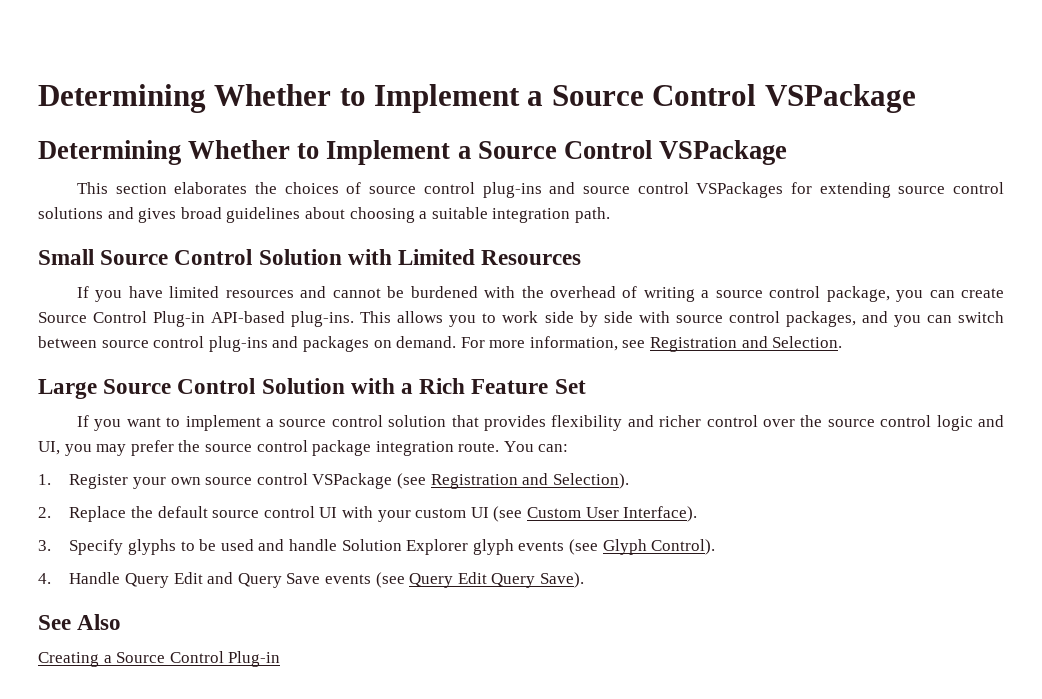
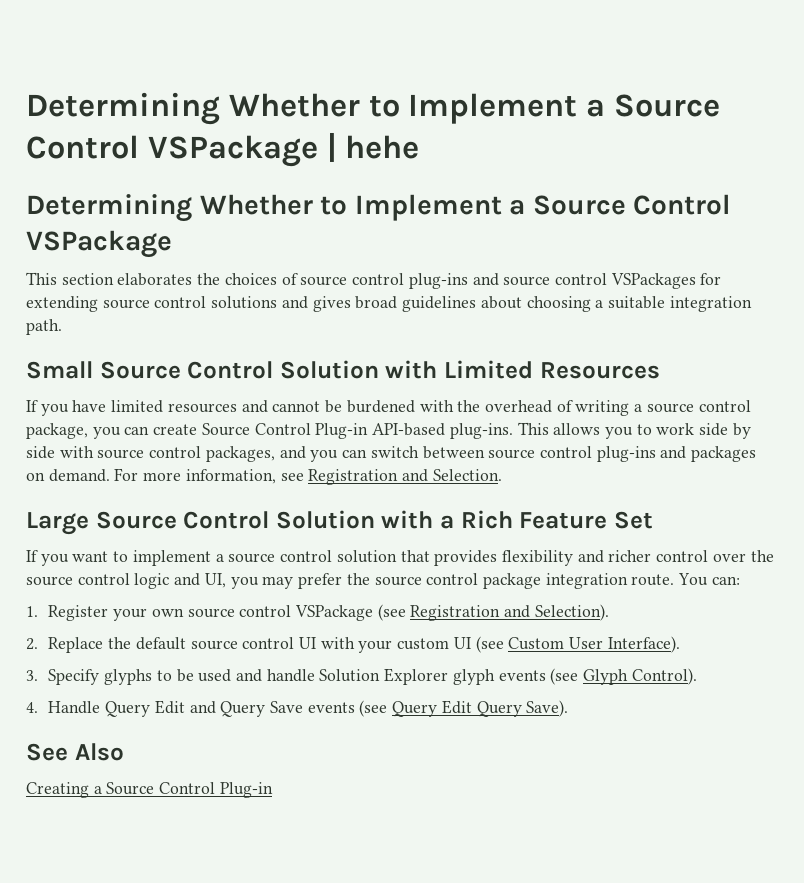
[38,84,916,113] Determining Whether to Implement a Source Control VSPackage -> [26,92,720,125] [26,132,420,167] Determining Whether to Implement a Source Control VSPackage | hehe

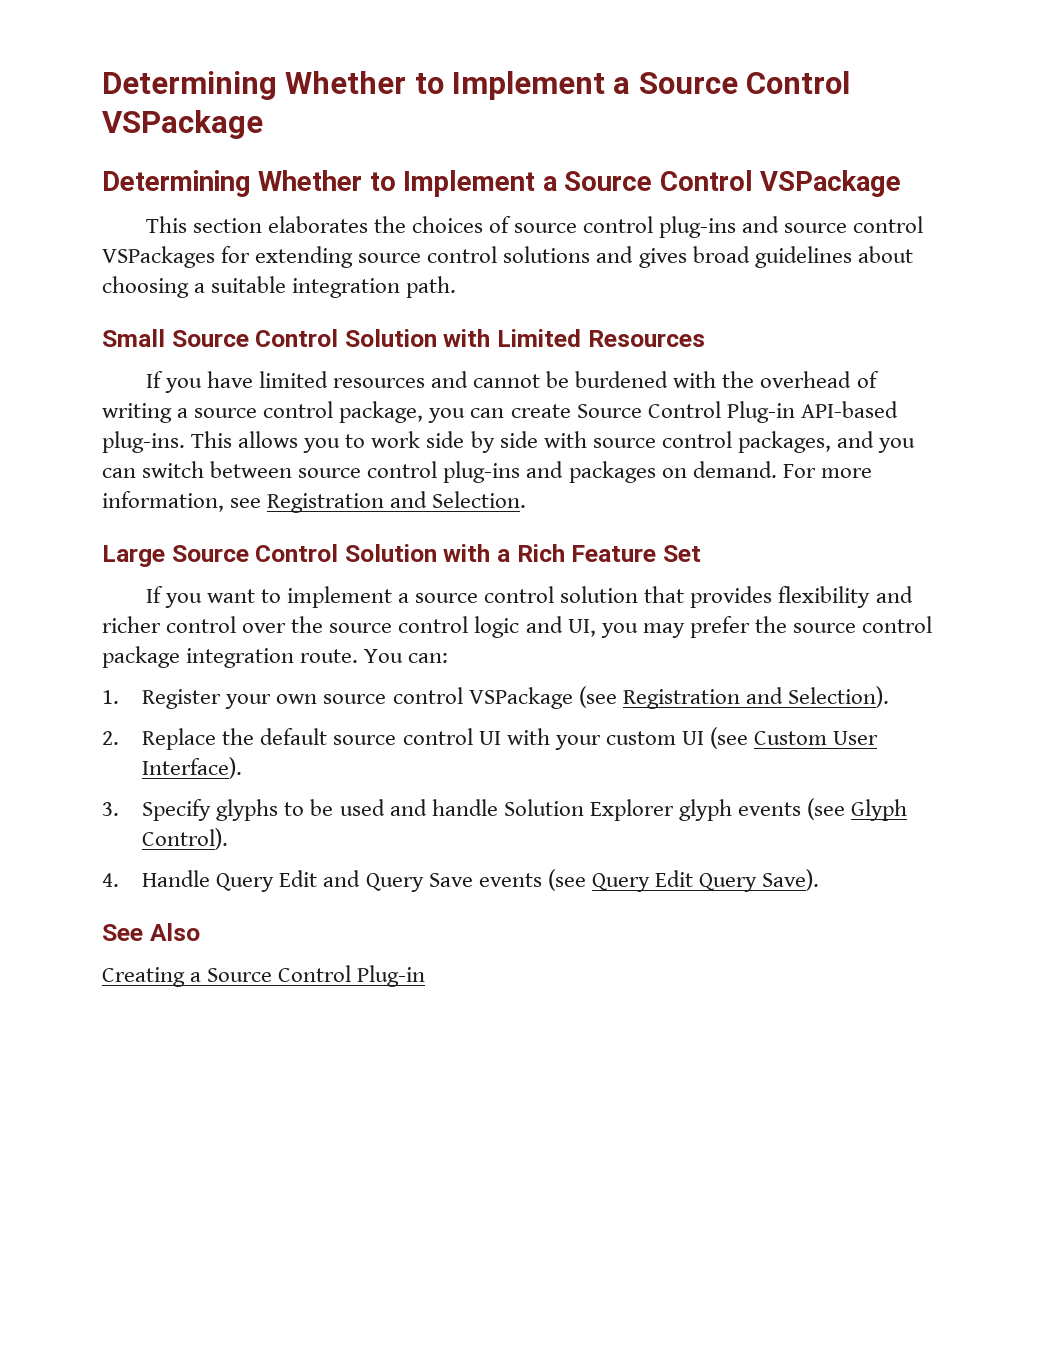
[26,92,720,125] [26,132,420,167] Determining Whether to Implement a Source Control VSPackage | hehe -> [102,71,851,100] [102,110,263,139] Determining Whether to Implement a Source Control VSPackage

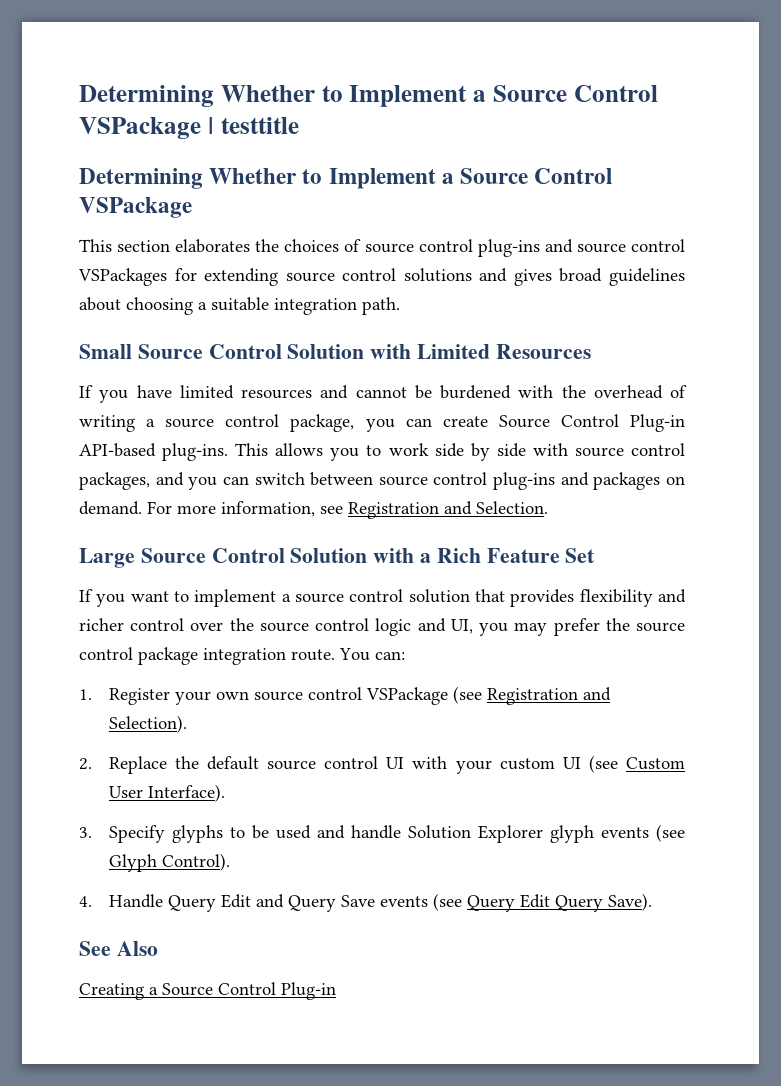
[102,71,851,100] [102,110,263,139] Determining Whether to Implement a Source Control VSPackage -> [79,85,658,107] [79,117,299,139] Determining Whether to Implement a Source Control VSPackage | testtitle

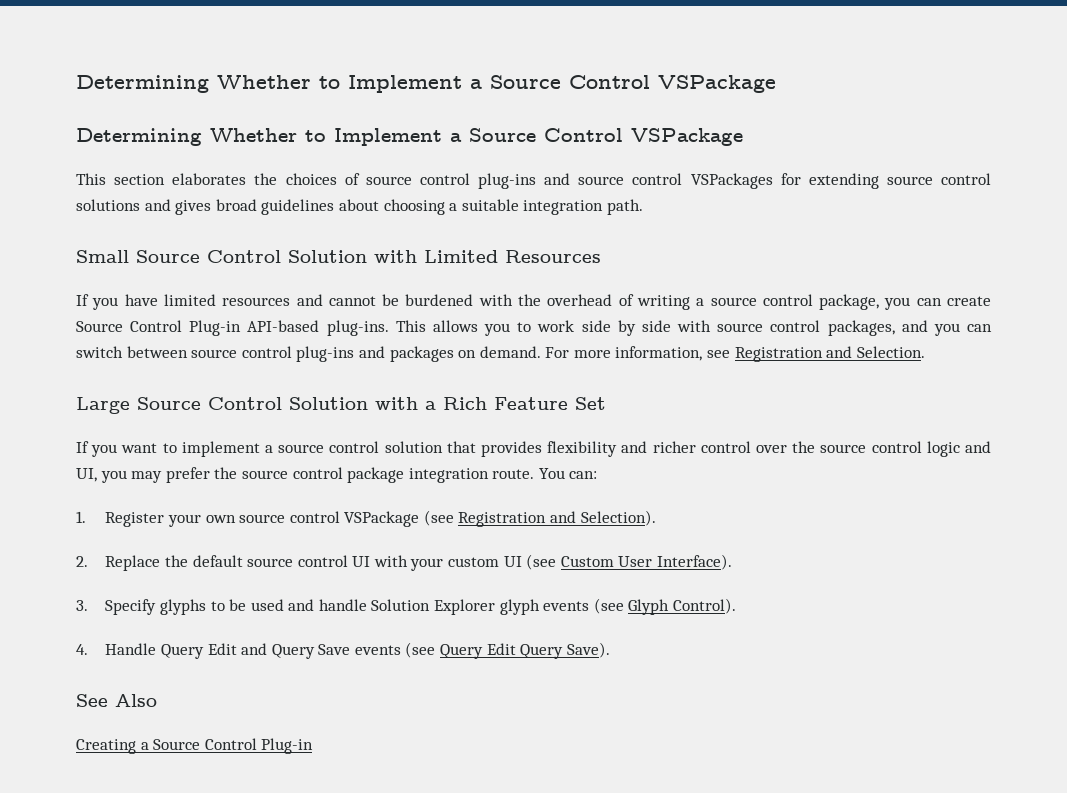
[79,85,658,107] [79,117,299,139] Determining Whether to Implement a Source Control VSPackage | testtitle -> [76,75,776,93] Determining Whether to Implement a Source Control VSPackage

